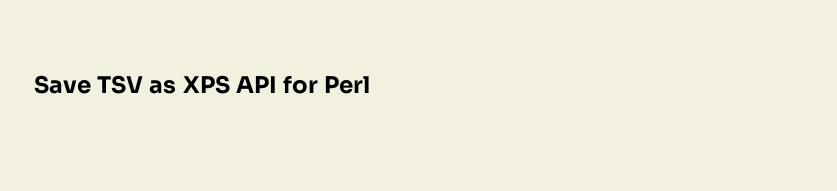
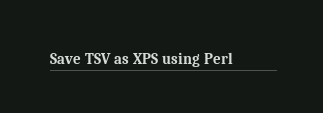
[235,75,319,94] API for -> [161,52,200,67] using

